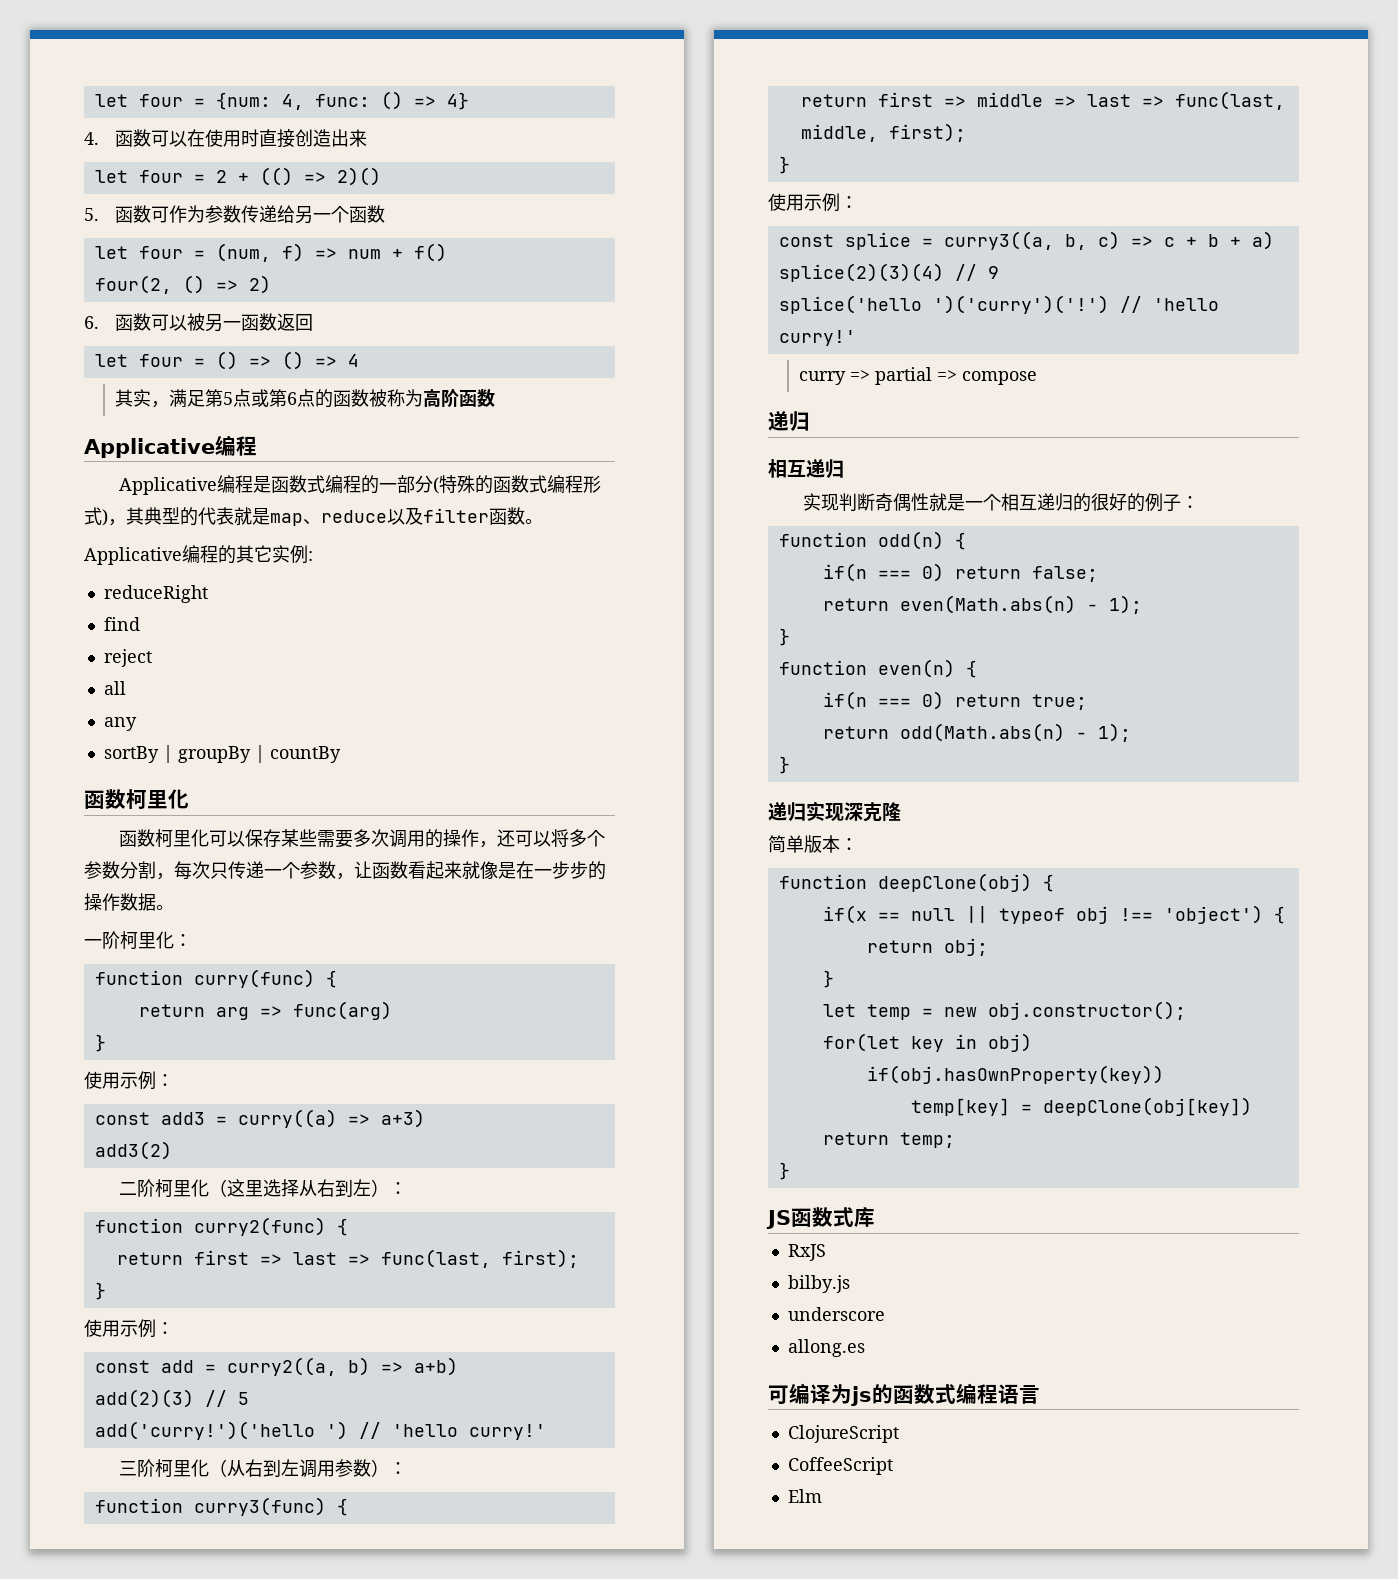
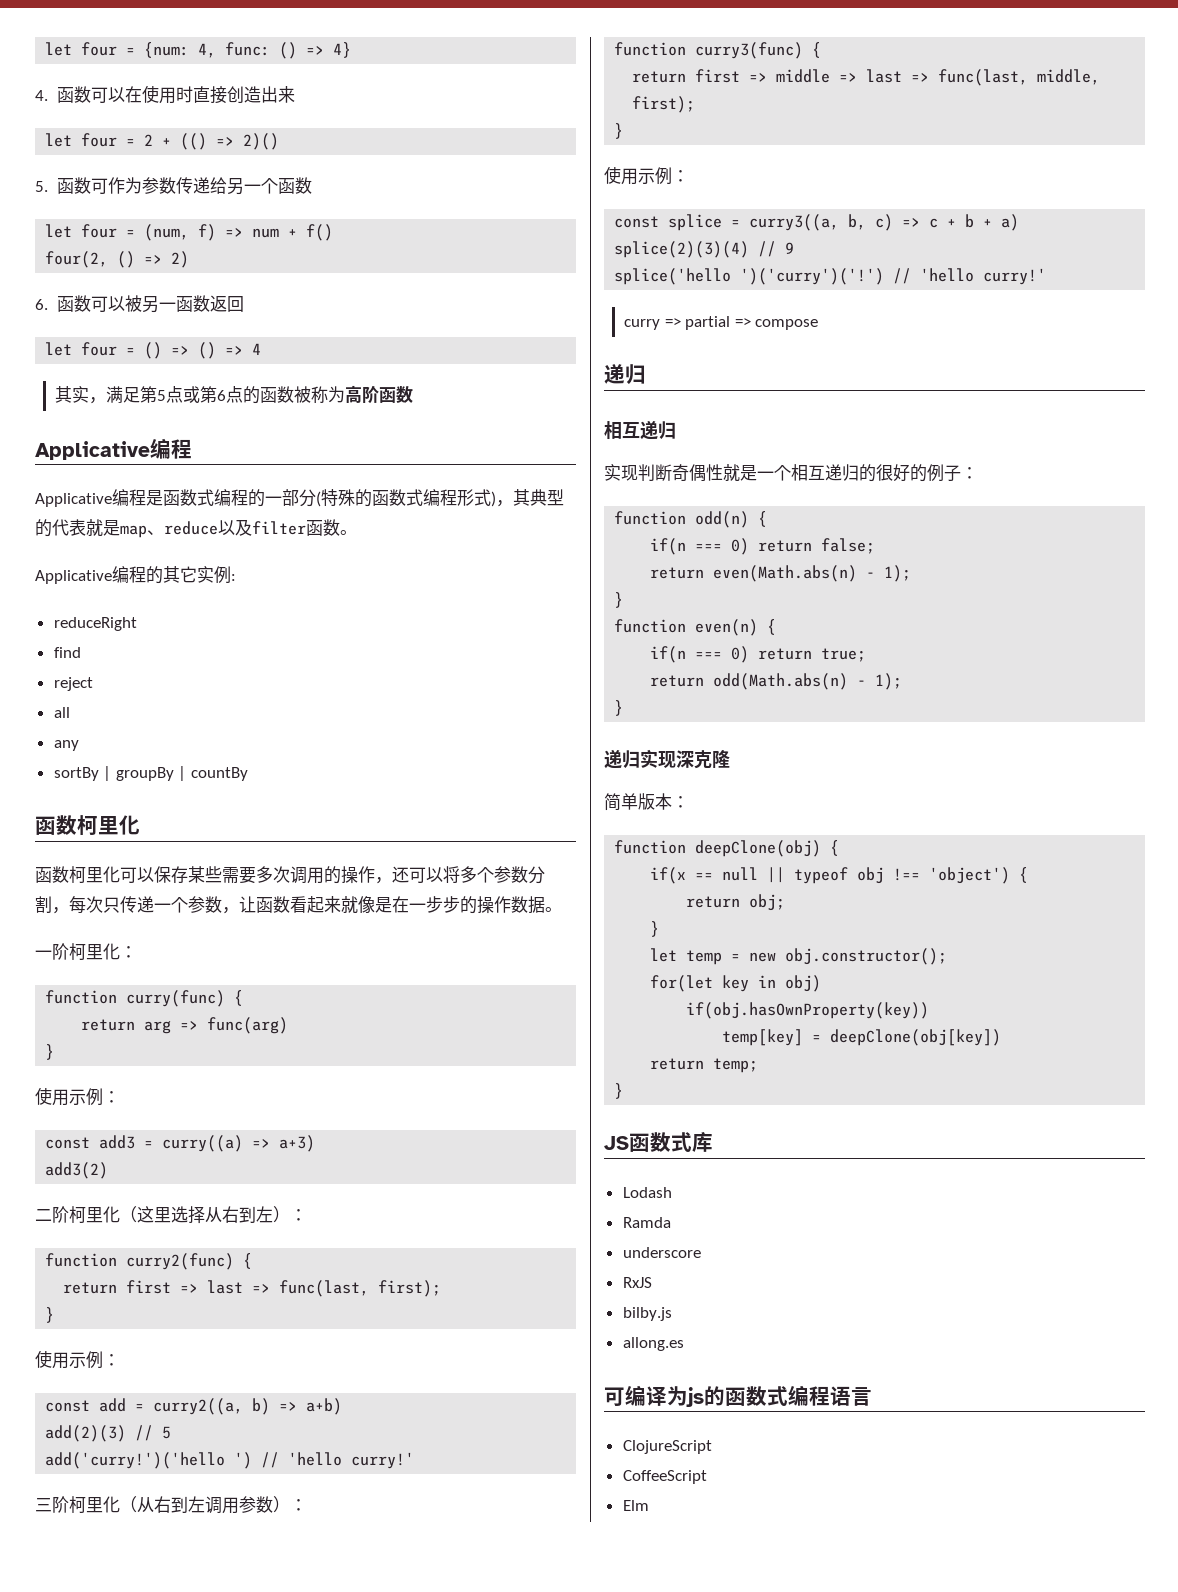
(875, 1217) none -> [622,1187,672,1198] [622,1217,671,1228] [622,1247,701,1258] // Lodash // Ramda // underscore
[787,1307,885,1321] // underscore -> (672, 1314) none

